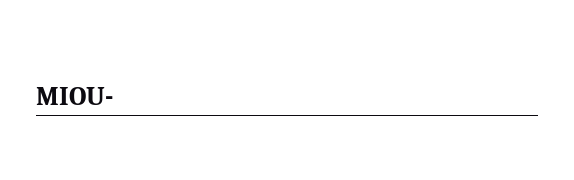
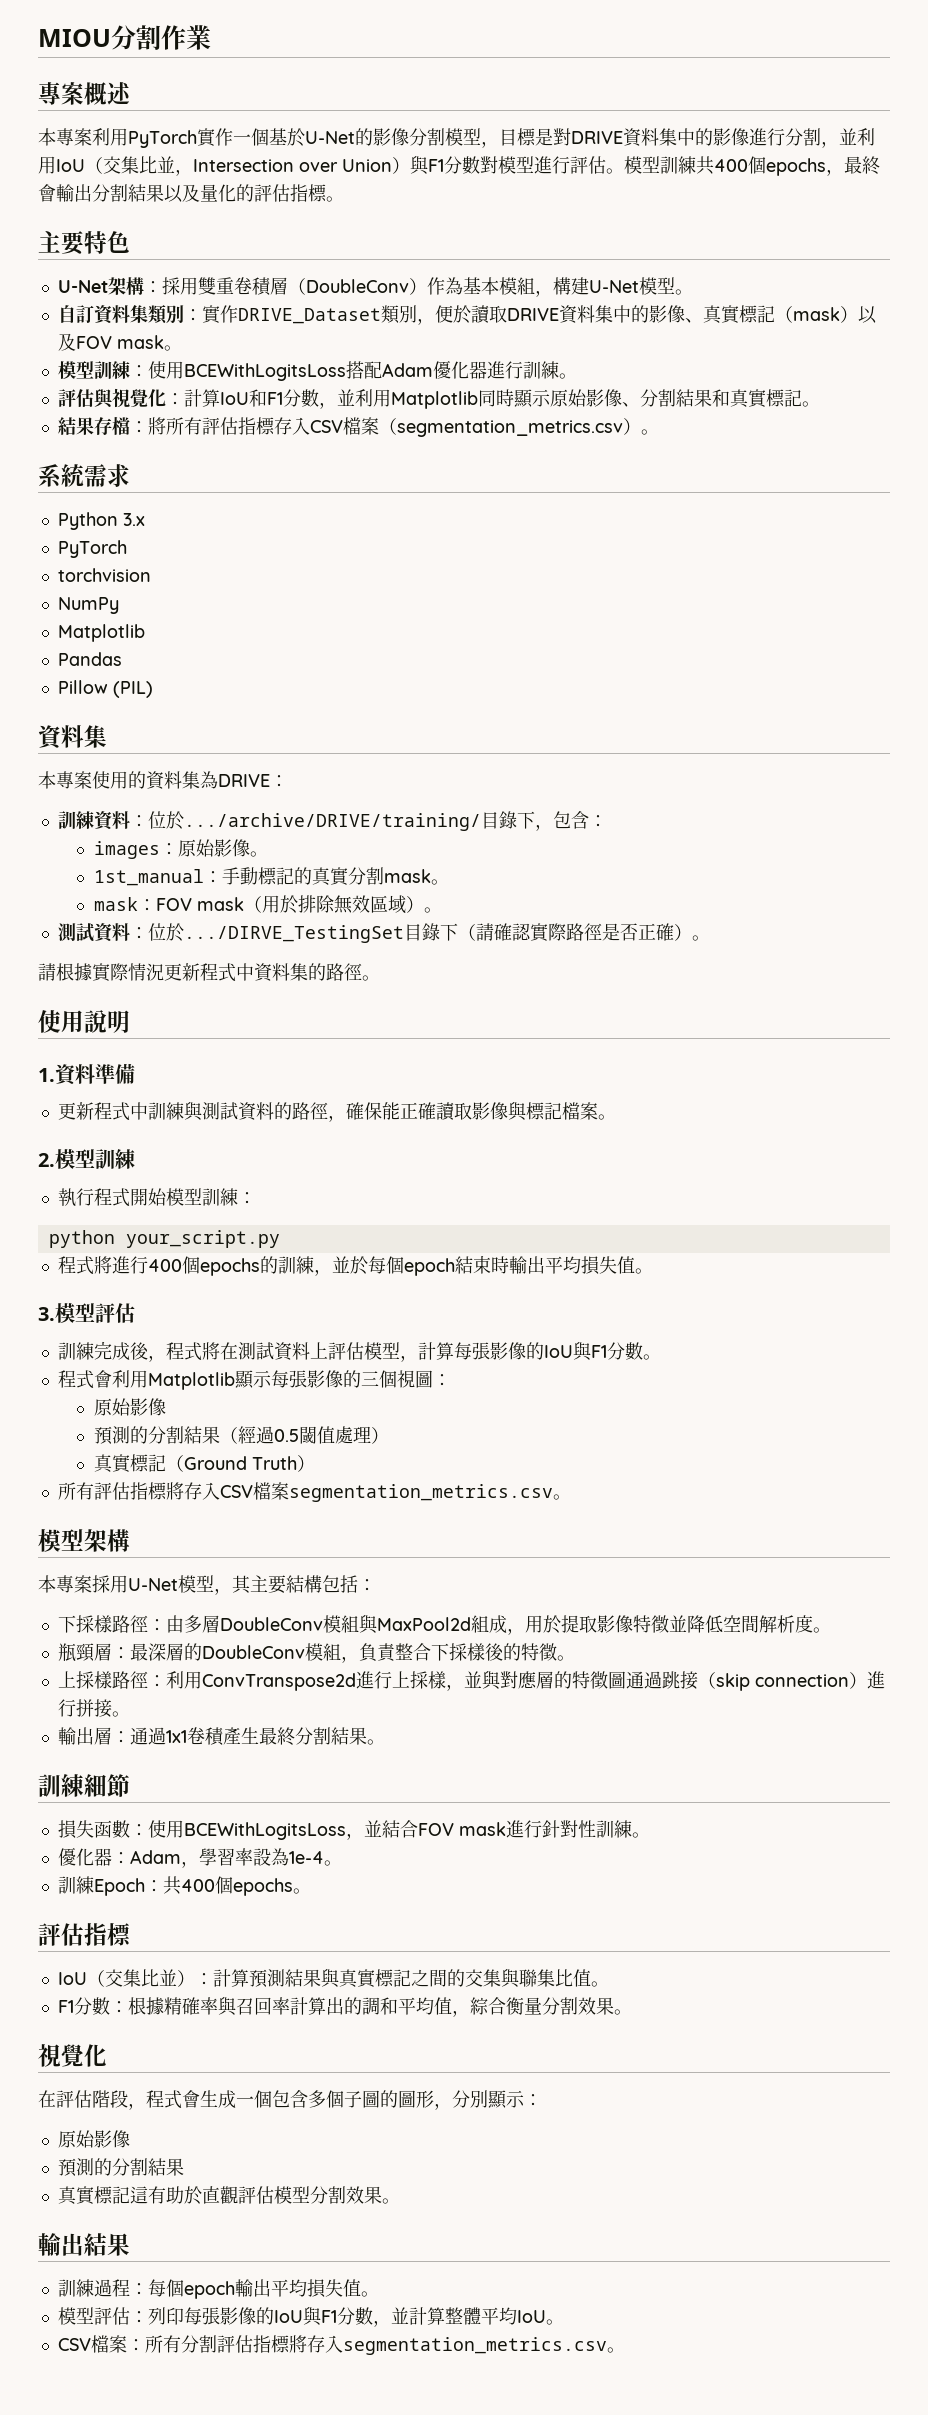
[36,87,113,105] MIOU- -> [38,25,211,50] [38,82,131,105] [38,128,875,148] [38,155,880,176] [38,184,344,203] [38,231,130,255] [57,277,693,297] [57,305,877,325] [57,333,182,351] [57,361,577,381] [57,388,820,409] [57,417,659,437] [38,464,130,488] [57,512,145,530] [57,540,127,558] [57,568,151,582] [57,597,119,614] [57,624,145,642] [57,652,122,666] [57,680,153,698] [38,725,107,750] [38,771,288,790] [57,811,607,831] [93,839,268,859] [93,867,449,886] [93,895,442,914] [57,923,710,943] [38,963,380,982] [38,1010,130,1033] [38,1063,135,1086] [57,1101,616,1122] [38,1149,135,1169] [57,1188,256,1207] [48,1230,280,1248] [57,1256,653,1276] [38,1303,135,1323] [57,1341,661,1362] [57,1370,451,1390] [93,1398,166,1416] [93,1426,389,1445] [93,1454,315,1473] [57,1482,571,1502] [38,1529,130,1552] [38,1575,376,1595] [57,1614,831,1635] [57,1643,575,1663] [57,1670,885,1691] [57,1699,130,1718] [57,1727,385,1746] [38,1774,130,1798] [57,1820,650,1840] [57,1848,342,1868] [57,1876,311,1896] [38,1923,131,1946] [57,1968,609,1988] [57,1996,632,2017] [38,2044,107,2067] [38,2090,542,2110] [57,2130,130,2148] [57,2158,184,2177] [57,2186,400,2205] [38,2233,130,2256] [57,2279,379,2299] [57,2306,564,2327] [57,2335,625,2355] MIOU分割作業 // 專案概述 // 本專案利用PyTorch實作一個基於U-Net的影像分割模型，目標是對DRIVE資料集中的影像進行分割，並利用IoU（交集比並，Intersection over Union）與F1分數對模型進行評估。模型訓練共400個epochs，最終會輸出分割結果以及量化的評估指標。 // 主要特色 // U-Net架構：採用雙重卷積層（DoubleConv）作為基本模組，構建U-Net模型。 // 自訂資料集類別：實作DRIVE_Dataset類別，便於讀取DRIVE資料集中的影像、真實標記（mask）以及FOV mask。 // 模型訓練：使用BCEWithLogitsLoss搭配Adam優化器進行訓練。 // 評估與視覺化：計算IoU和F1分數，並利用Matplotlib同時顯示原始影像、分割結果和真實標記。 // 結果存檔：將所有評估指標存入CSV檔案（segmentation_metrics.csv）。 // 系統需求 // Python 3.x // PyTorch // torchvision // NumPy // Matplotlib // Pandas // Pillow (PIL) // 資料集 // 本專案使用的資料集為DRIVE： // 訓練資料：位於.../archive/DRIVE/training/目錄下，包含： // images：原始影像。 // 1st_manual：手動標記的真實分割mask。 // mask：FOV mask（用於排除無效區域）。 // 測試資料：位於.../DIRVE_TestingSet目錄下（請確認實際路徑是否正確）。 // 請根據實際情況更新程式中資料集的路徑。 // 使用說明 // 1.資料準備 // 更新程式中訓練與測試資料的路徑，確保能正確讀取影像與標記檔案。 // 2.模型訓練 // 執行程式開始模型訓練： // python your_script.py // 程式將進行400個epochs的訓練，並於每個epoch結束時輸出平均損失值。 // 3.模型評估 // 訓練完成後，程式將在測試資料上評估模型，計算每張影像的IoU與F1分數。 // 程式會利用Matplotlib顯示每張影像的三個視圖： // 原始影像 // 預測的分割結果（經過0.5閾值處理） // 真實標記（Ground Truth） // 所有評估指標將存入CSV檔案segmentation_metrics.csv。 // 模型架構 // 本專案採用U-Net模型，其主要結構包括： // 下採樣路徑：由多層DoubleConv模組與MaxPool2d組成，用於提取影像特徵並降低空間解析度。 // 瓶頸層：最深層的DoubleConv模組，負責整合下採樣後的特徵。 // 上採樣路徑：利用ConvTranspose2d進行上採樣，並與對應層的特徵圖通過跳接（skip connection）進行拼接。 // 輸出層：通過1x1卷積產生最終分割結果。 // 訓練細節 // 損失函數：使用BCEWithLogitsLoss，並結合FOV mask進行針對性訓練。 // 優化器：Adam，學習率設為1e-4。 // 訓練Epoch：共400個epochs。 // 評估指標 // IoU（交集比並）：計算預測結果與真實標記之間的交集與聯集比值。 // F1分數：根據精確率與召回率計算出的調和平均值，綜合衡量分割效果。 // 視覺化 // 在評估階段，程式會生成一個包含多個子圖的圖形，分別顯示： // 原始影像 // 預測的分割結果 // 真實標記這有助於直觀評估模型分割效果。 // 輸出結果 // 訓練過程：每個epoch輸出平均損失值。 // 模型評估：列印每張影像的IoU與F1分數，並計算整體平均IoU。 // CSV檔案：所有分割評估指標將存入segmentation_metrics.csv。

